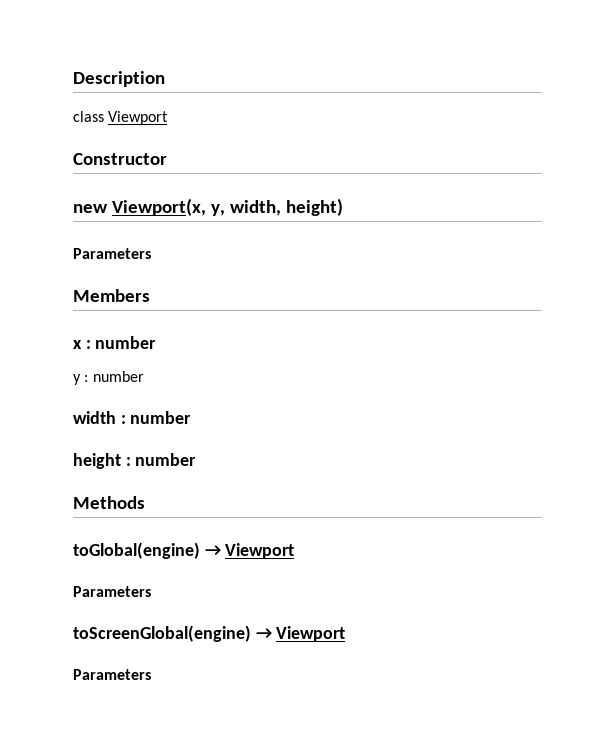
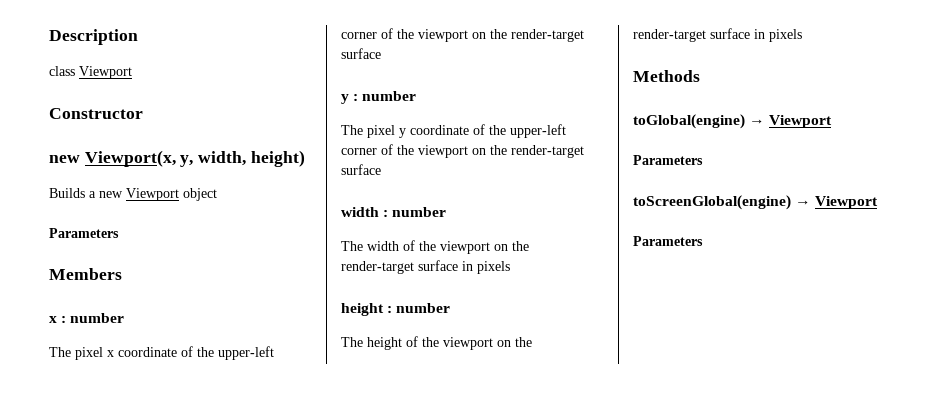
(343, 207) none -> [49,188,217,201] // Builds a new Viewport object
[73,371,144,385] [73,411,192,424] [73,453,197,469] y : number // width : number // height : number -> [49,346,274,360] [341,28,584,42] [341,48,381,59] [341,91,417,104] [341,124,566,138] [341,144,584,158] [341,164,381,175] [341,207,447,217] [341,240,529,254] [341,260,510,274] [341,303,451,316] [341,336,532,350] [633,28,802,42] The pixel x coordinate of the upper-left corner of the viewport on the render-target surface // y : number // The pixel y coordinate of the upper-left corner of the viewport on the render-target surface // width : number // The width of the viewport on the render-target surface in pixels // height : number // The height of the viewport on the render-target surface in pixels

